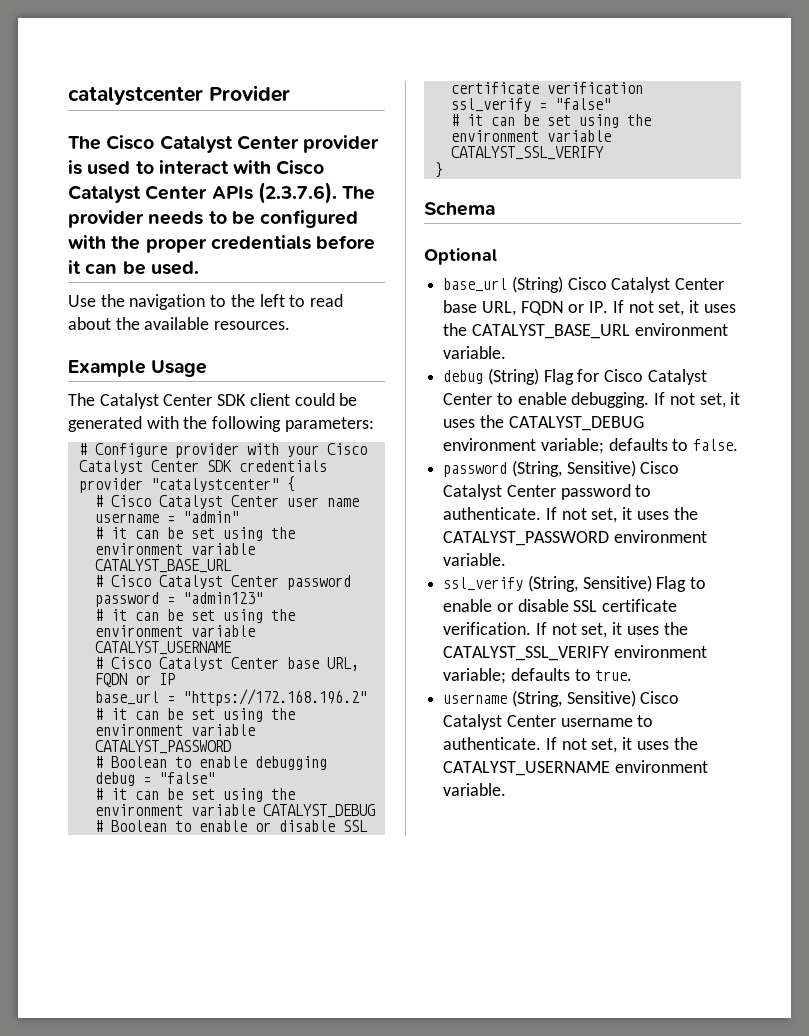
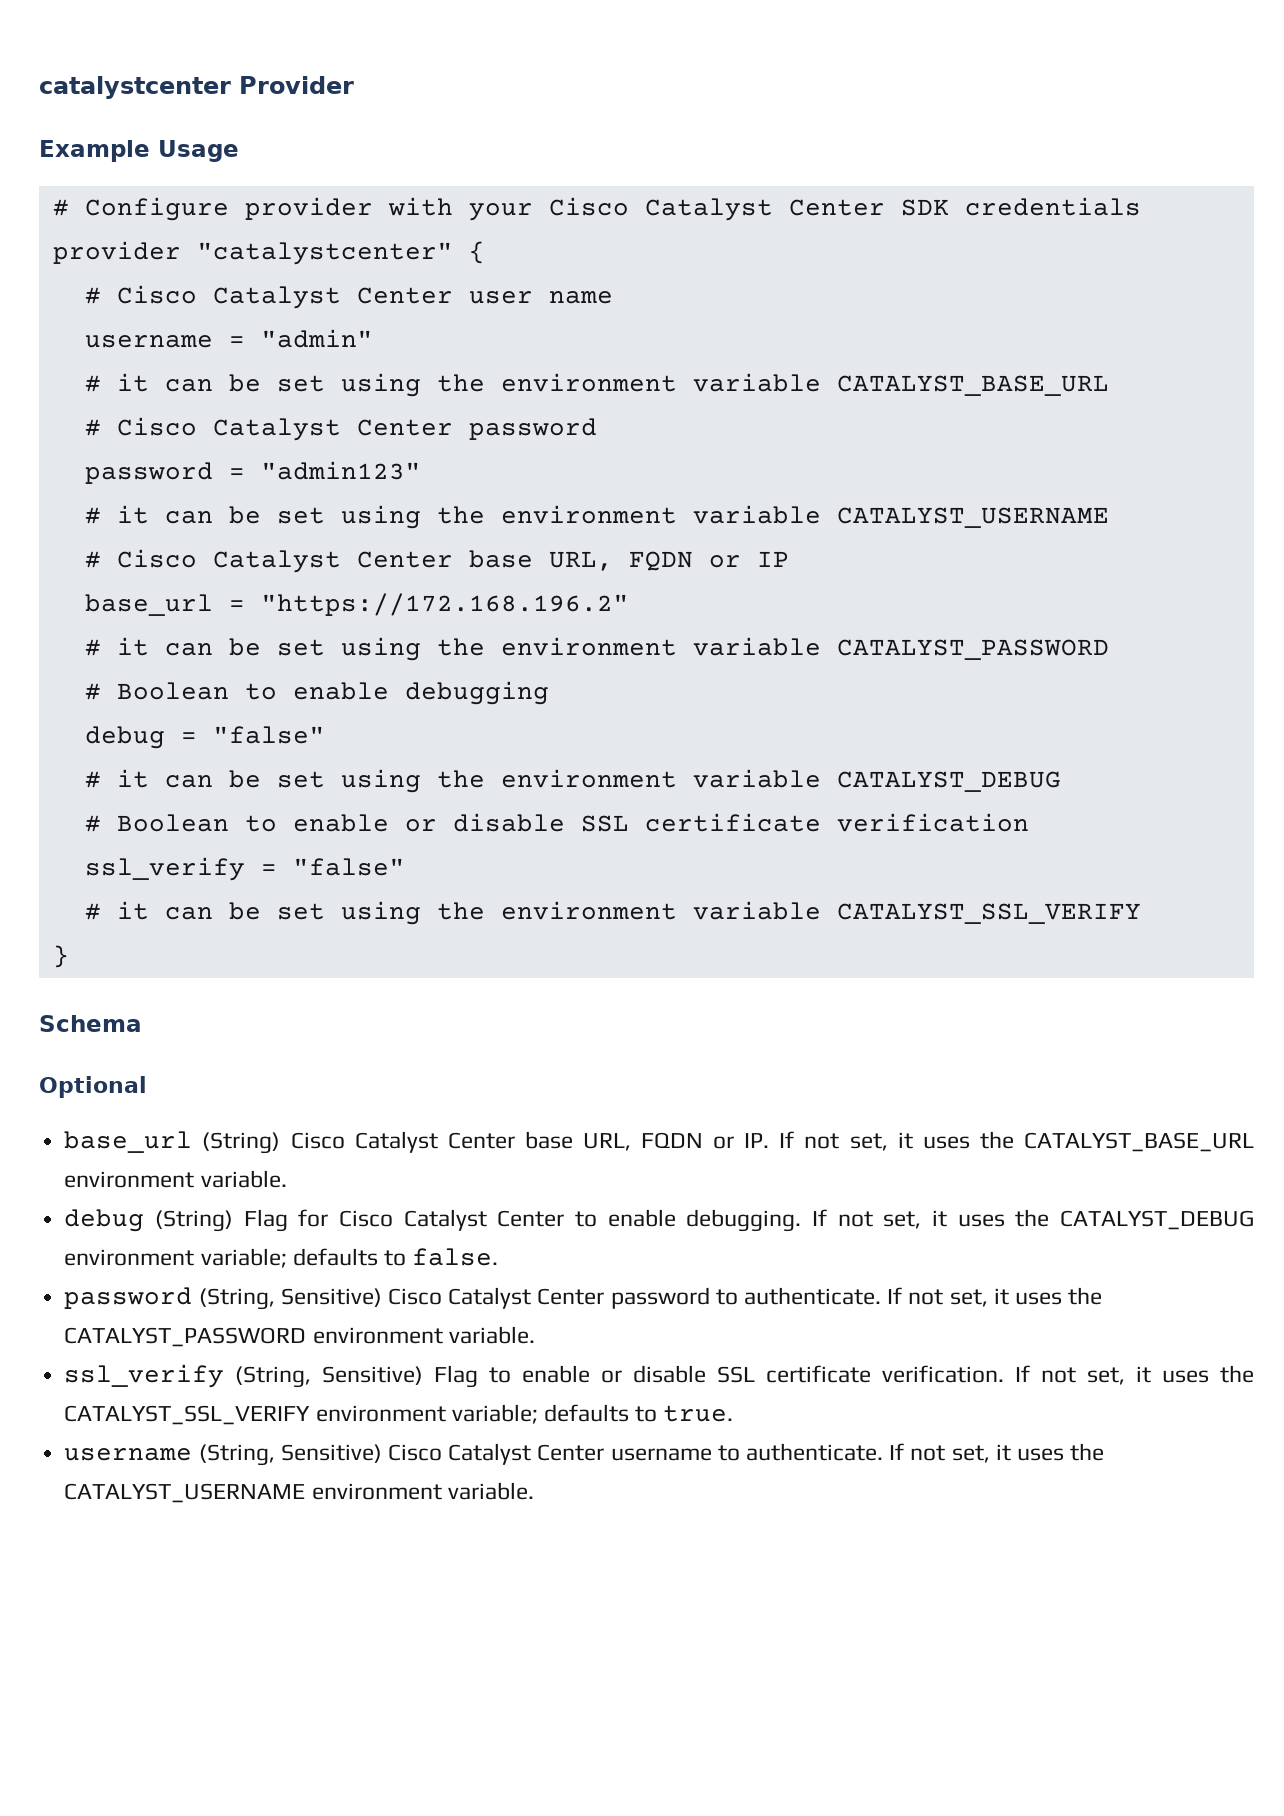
[68,135,380,153] [68,160,325,175] [68,182,376,204] [68,210,359,228] [68,235,376,253] [68,260,199,275] [68,294,344,310] [68,317,291,330] [68,360,208,377] [68,393,358,409] [68,416,374,432] The Cisco Catalyst Center provider is used to interact with Cisco Catalyst Center APIs (2.3.7.6). The provider needs to be configured with the proper credentials before it can be used. // Use the navigation to the left to read about the available resources. // Example Usage // The Catalyst Center SDK client could be generated with the following parameters: -> [39,140,239,162] Example Usage

